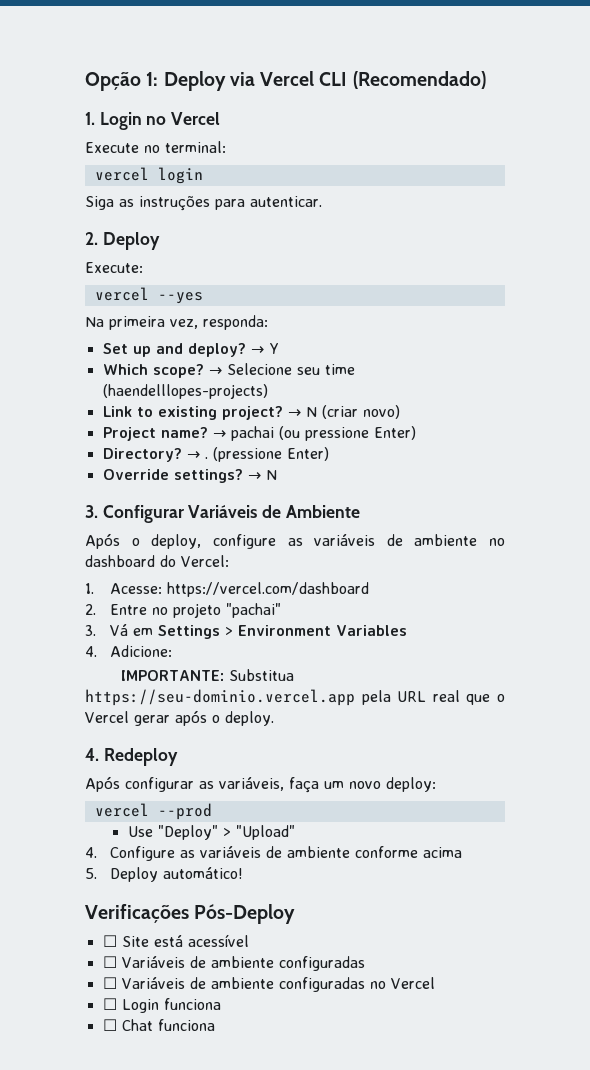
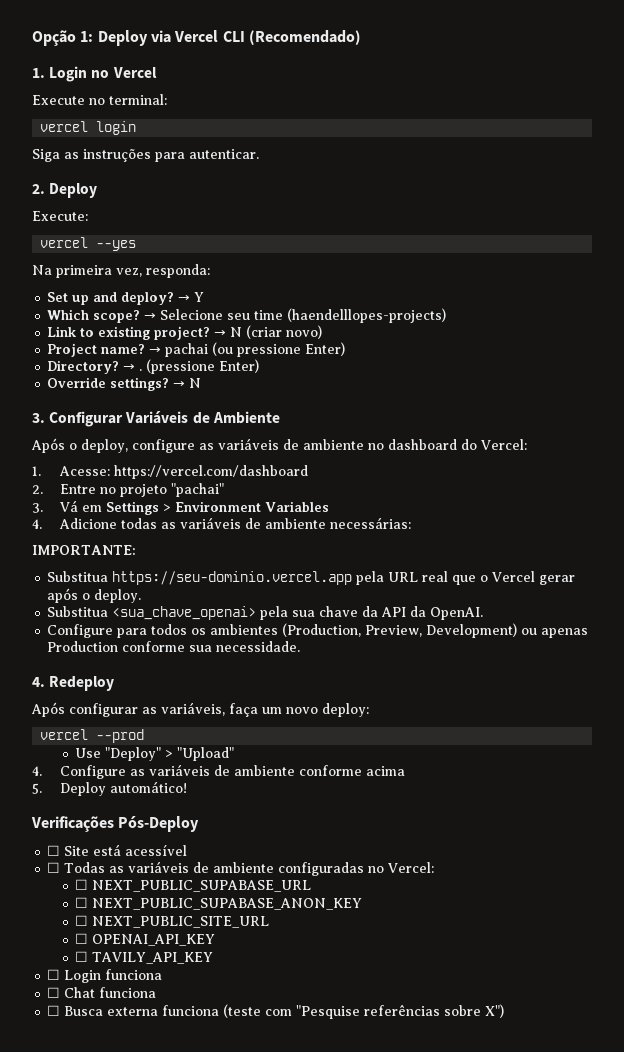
[110,645,173,657] Adicione: -> [58,517,411,529] Adicione todas as variáveis de ambiente necessárias:
(224, 675) none -> (136, 550) //
(274, 718) none -> [47,606,484,620] [47,623,589,638] [47,641,301,652] // Substitua <sua_chave_openai> pela sua chave da API da OpenAI. // Configure para todos os ambientes (Production, Preview, Development) ou apenas Production conforme sua necessidade.
[121,956,365,971] [102,977,435,992] Variáveis de ambiente configuradas // ☐ Variáveis de ambiente configuradas no Vercel -> [64,861,435,876] [75,879,312,892] [75,897,363,910] [75,915,270,928] [75,933,216,946] [75,951,214,964] Todas as variáveis de ambiente configuradas no Vercel: // ☐ NEXT_PUBLIC_SUPABASE_URL // ☐ NEXT_PUBLIC_SUPABASE_ANON_KEY // ☐ NEXT_PUBLIC_SITE_URL // ☐ OPENAI_API_KEY // ☐ TAVILY_API_KEY
(215, 1025) none -> [47,1004,505,1019] // ☐ Busca externa funciona (teste com "Pesquise referências sobre X")

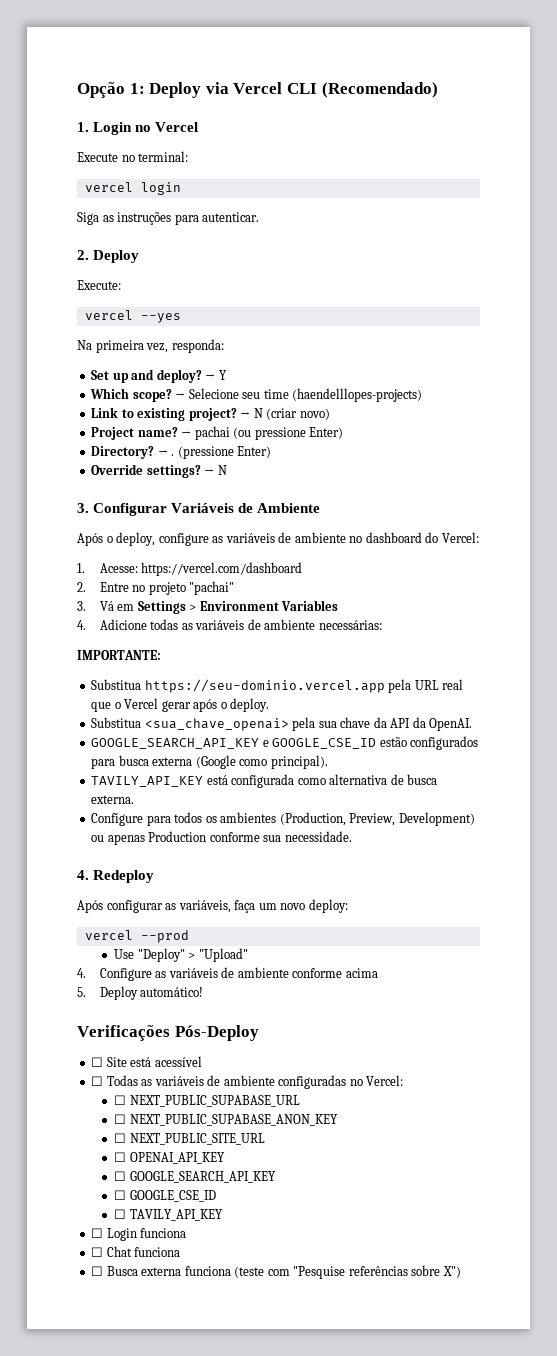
(484, 613) none -> [91,736,479,750] [91,755,328,769] [91,774,438,788] [91,795,135,804] // GOOGLE_SEARCH_API_KEY e GOOGLE_CSE_ID estão configurados para busca externa (Google como principal). // TAVILY_API_KEY está configurada como alternativa de busca externa.
(216, 940) none -> [114,1171,276,1183] [114,1190,216,1202] // ☐ GOOGLE_SEARCH_API_KEY // ☐ GOOGLE_CSE_ID

